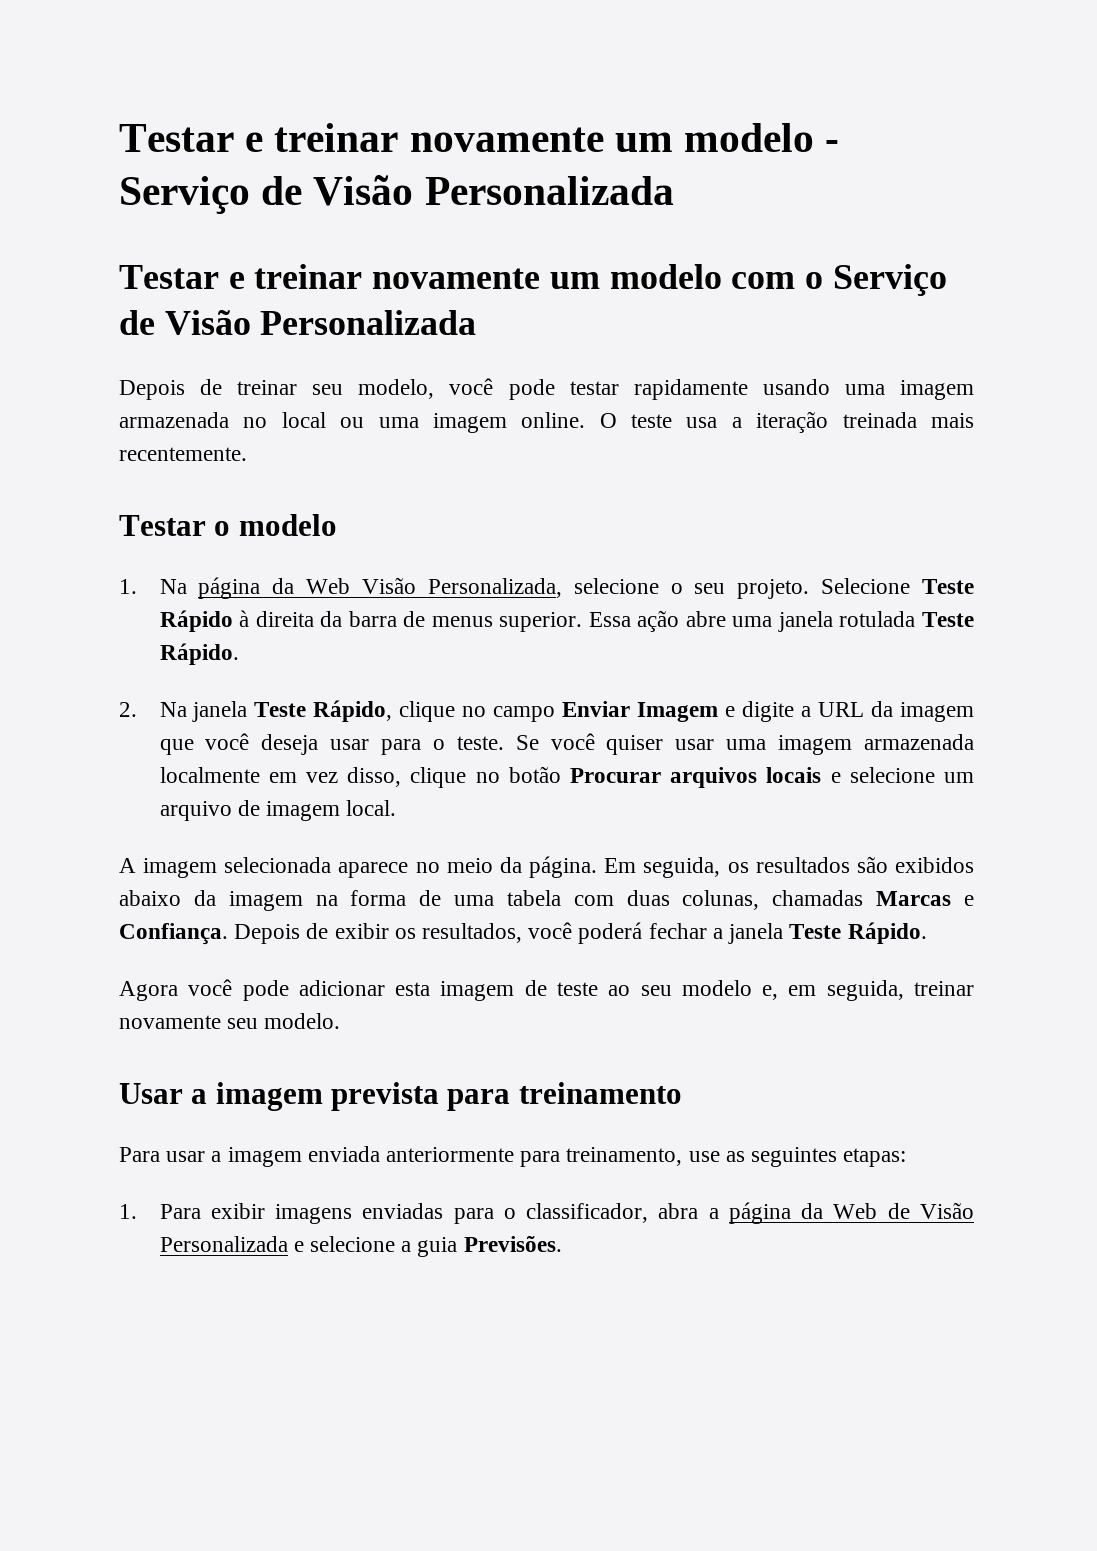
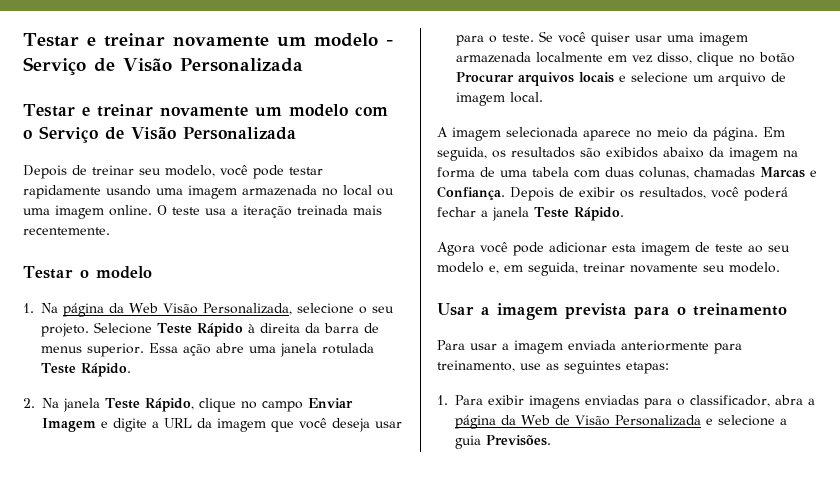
(511, 1100) none -> [677,307,686,315] o

